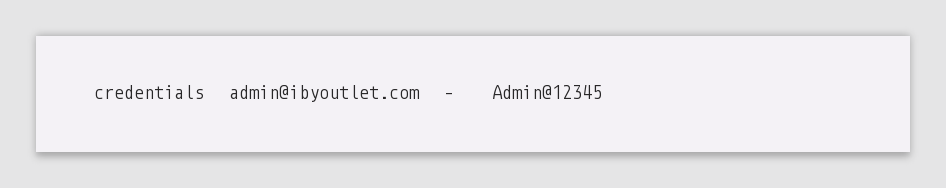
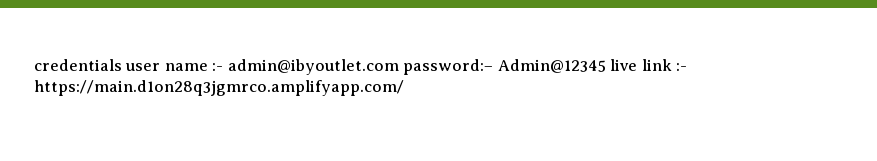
[229,85,602,102] admin@ibyoutlet.com – Admin@12345 -> [125,59,688,75] [34,80,404,96] user name :- admin@ibyoutlet.com password:– Admin@12345 live link :- https://main.d1on28q3jgmrco.amplifyapp.com/

